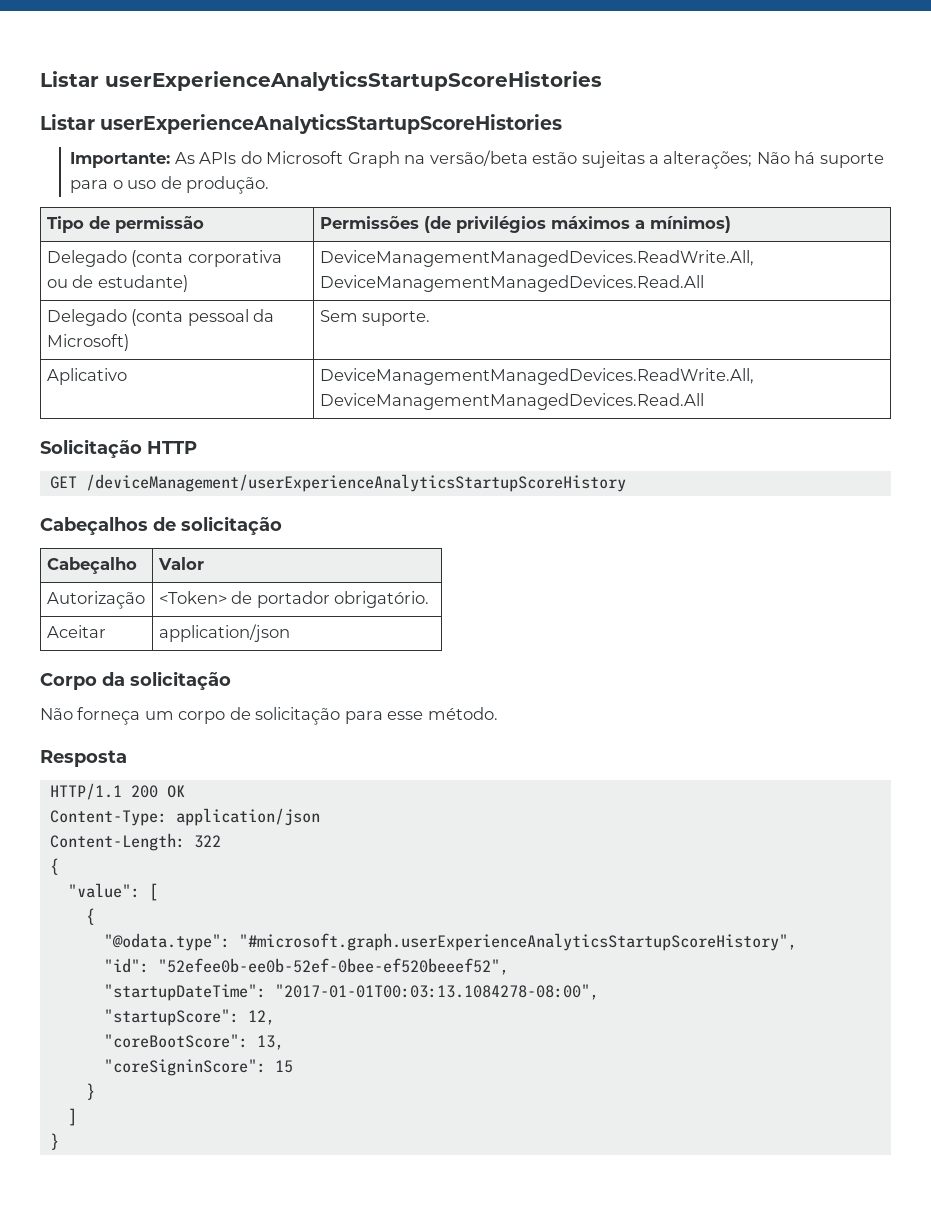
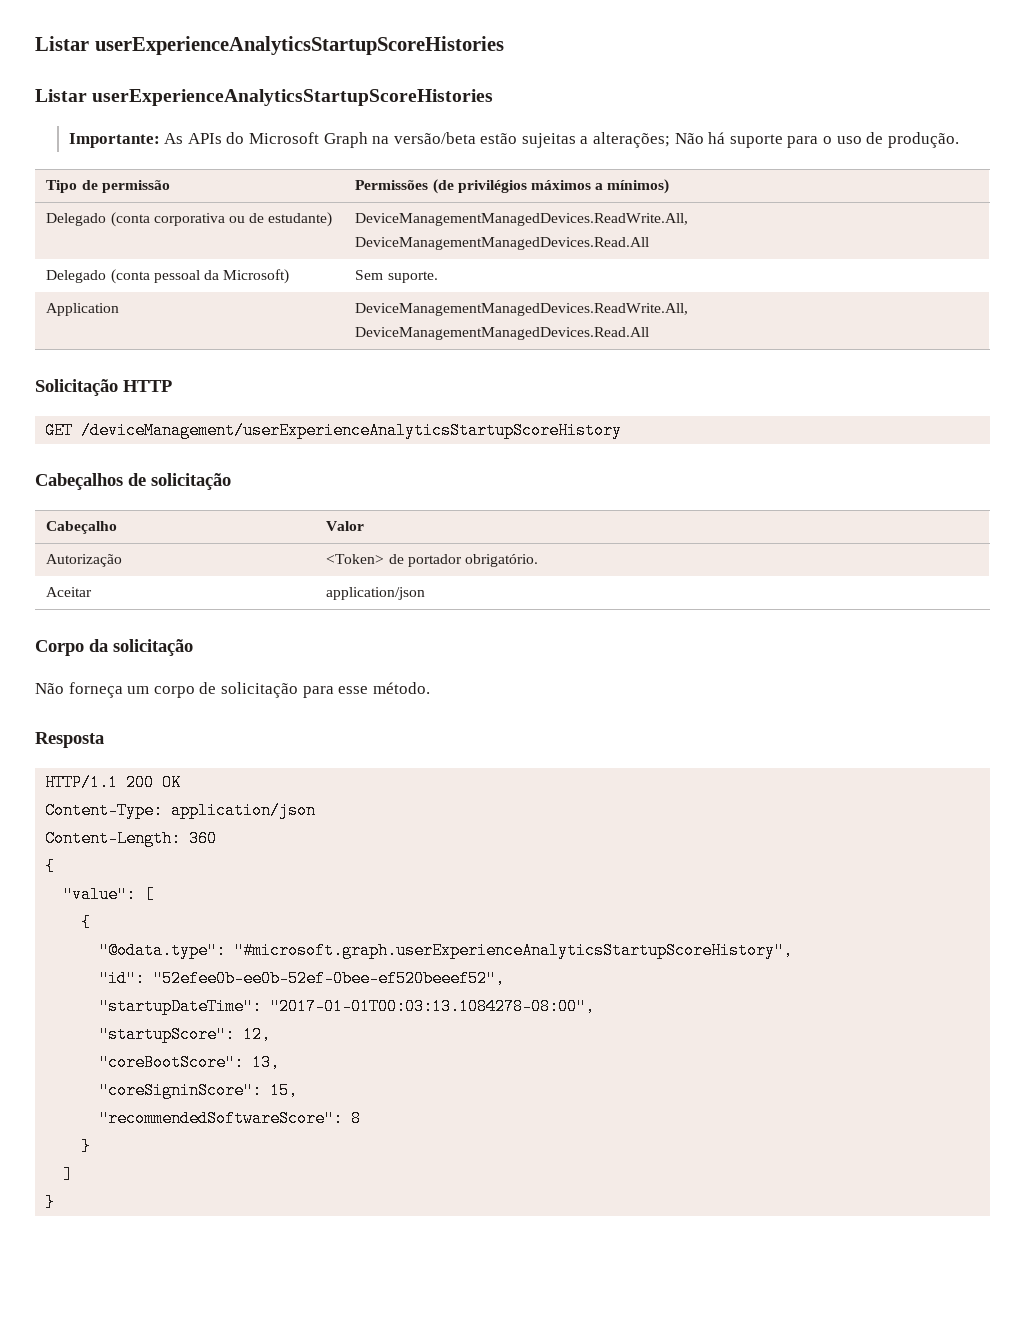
[46,368,127,385] Aplicativo -> [46,303,120,316] Application
[193,835,221,848] 322 -> [189,830,218,847] 360
[274,1060,293,1073] 15 -> [270,1082,299,1099] [99,1110,362,1127] 15, // "recommendedSoftwareScore": 8

